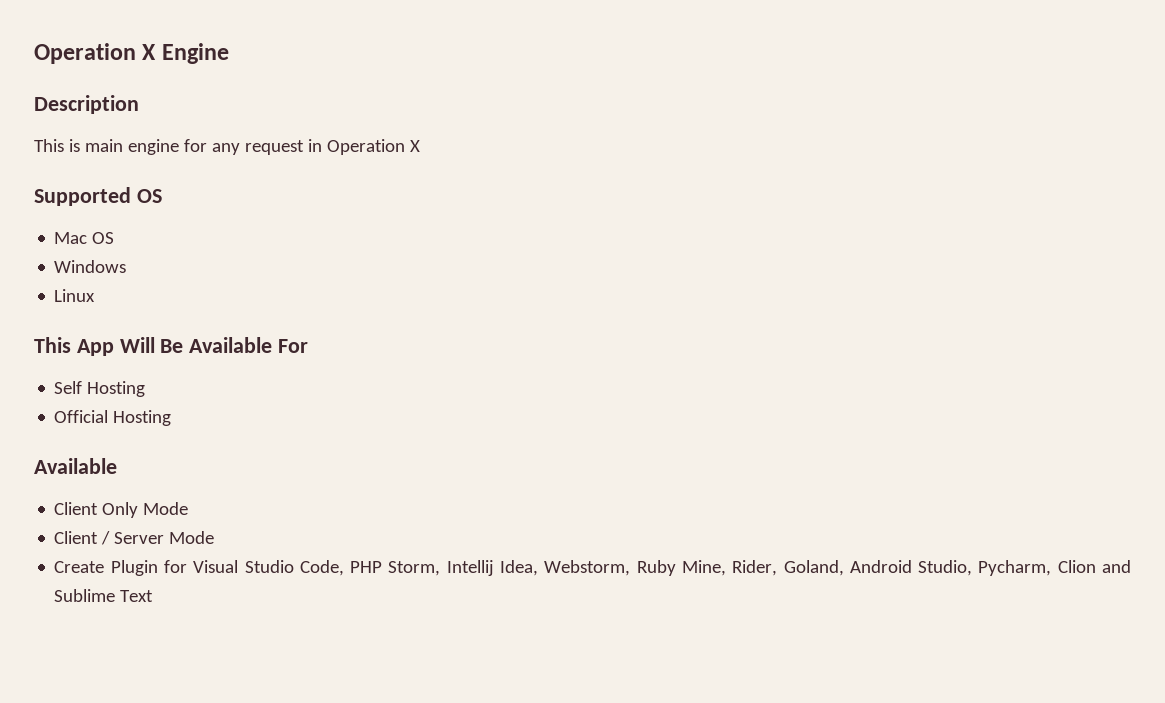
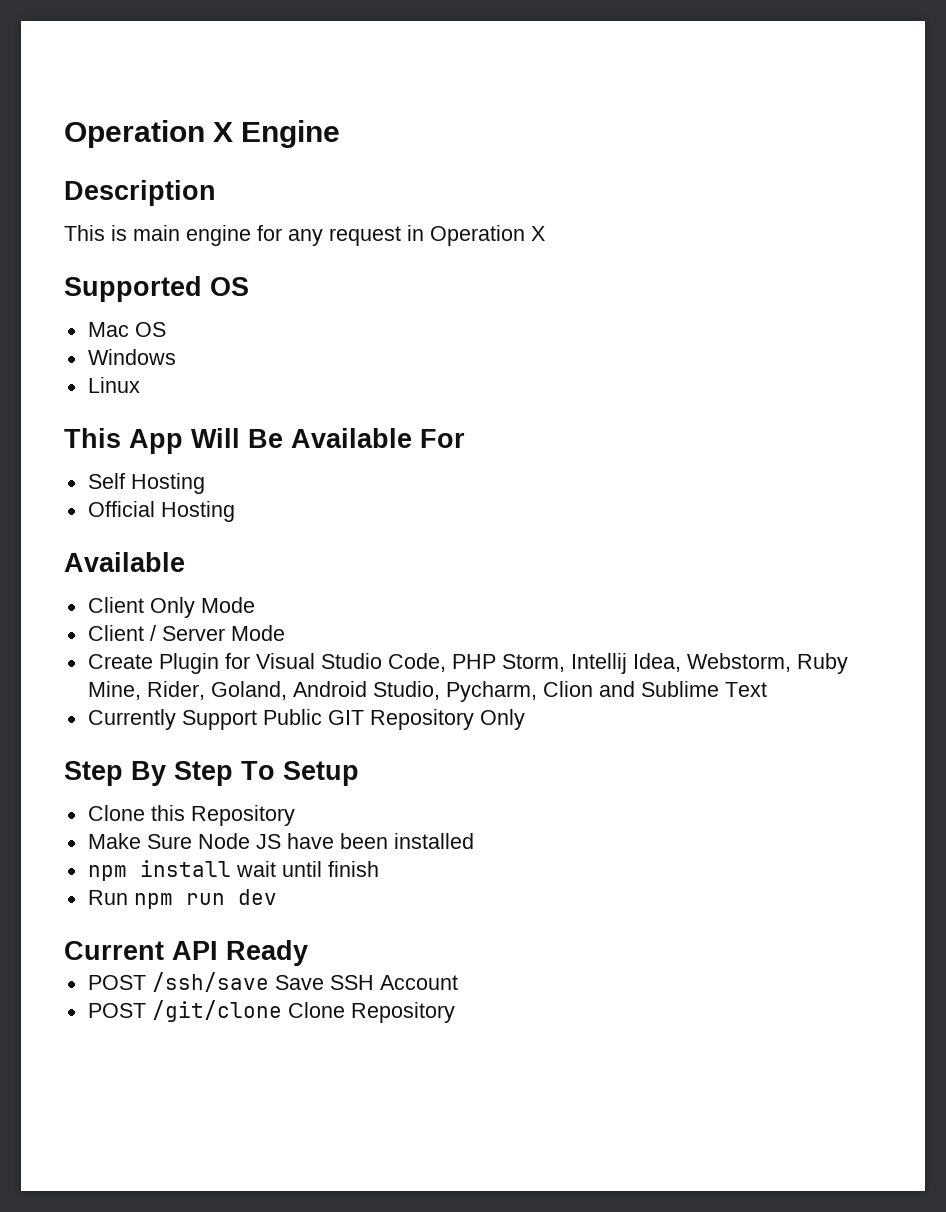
(154, 596) none -> [87,709,525,730] [64,761,359,786] [87,805,295,826] [87,833,474,849] [87,860,379,881] [87,889,277,909] [64,940,308,966] [87,972,458,992] [87,1000,455,1023] // Currently Support Public GIT Repository Only // Step By Step To Setup // Clone this Repository // Make Sure Node JS have been installed // npm install wait until finish // Run npm run dev // Current API Ready // POST /ssh/save Save SSH Account // POST /git/clone Clone Repository

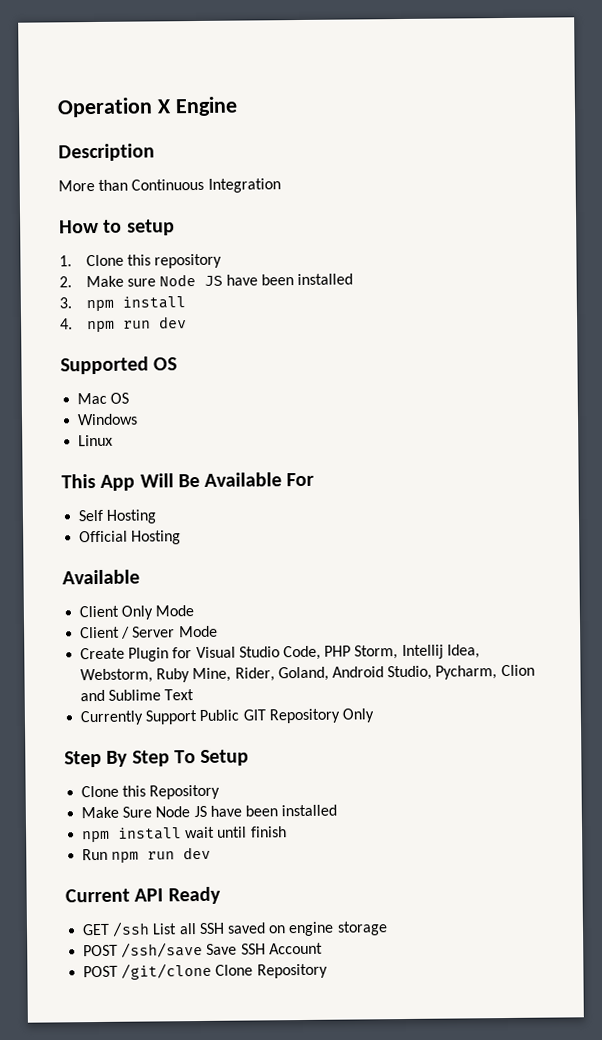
[64,225,545,246] This is main engine for any request in Operation X -> [58,178,281,193] [59,219,175,236] [59,253,222,269] [59,273,354,288] [59,296,186,312] [60,316,187,333] More than Continuous Integration // How to setup // 1. Clone this repository // 2. Make sure Node JS have been installed // 3. npm install // 4. npm run dev
(308, 953) none -> [82,921,388,937] // GET /ssh List all SSH saved on engine storage

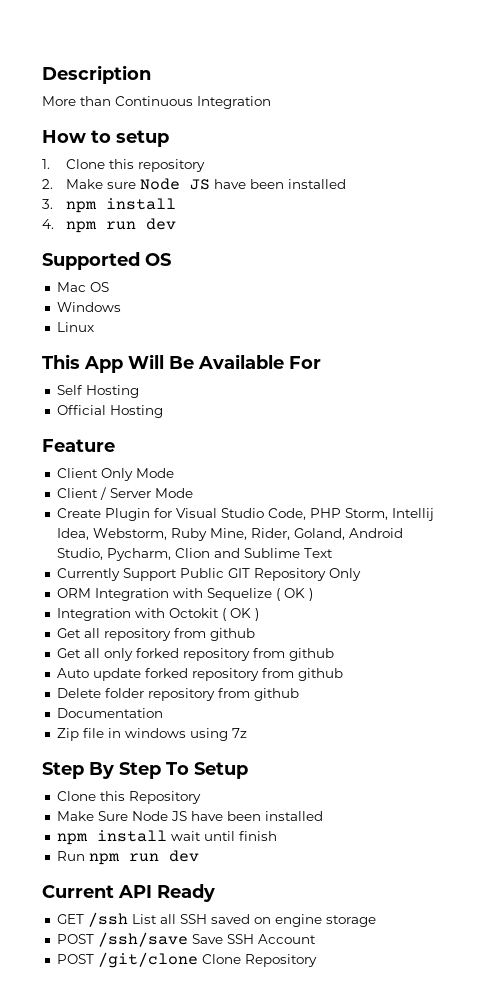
[57,96,238,118] Operation X Engine // -> (42, 74) none
[62,569,140,585] Available -> [42,439,115,452] Feature
(374, 715) none -> [56,588,313,601] [56,608,259,621] [56,628,255,641] [56,648,334,661] [56,668,343,681] [56,688,299,701] [56,708,163,718] [56,728,247,741] // ORM Integration with Sequelize ( OK ) // Integration with Octokit ( OK ) // Get all repository from github // Get all only forked repository from github // Auto update forked repository from github // Delete folder repository from github // Documentation // Zip file in windows using 7z

